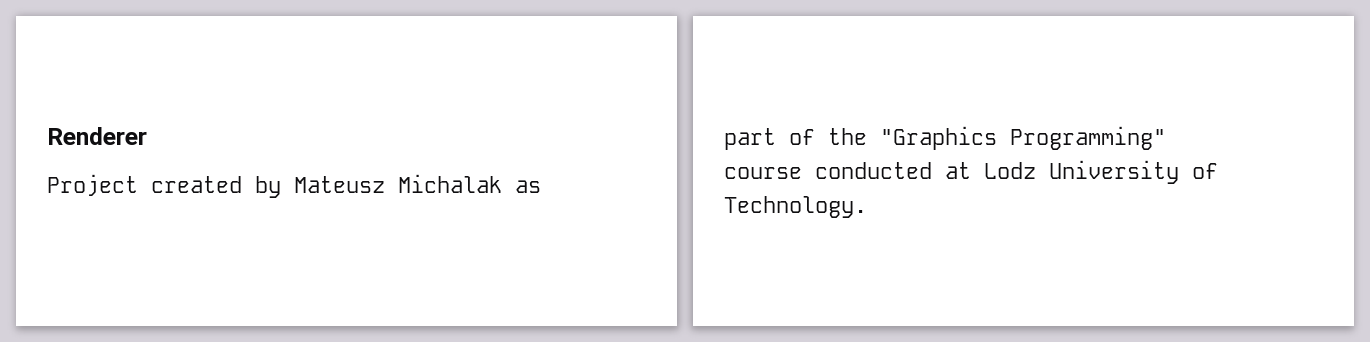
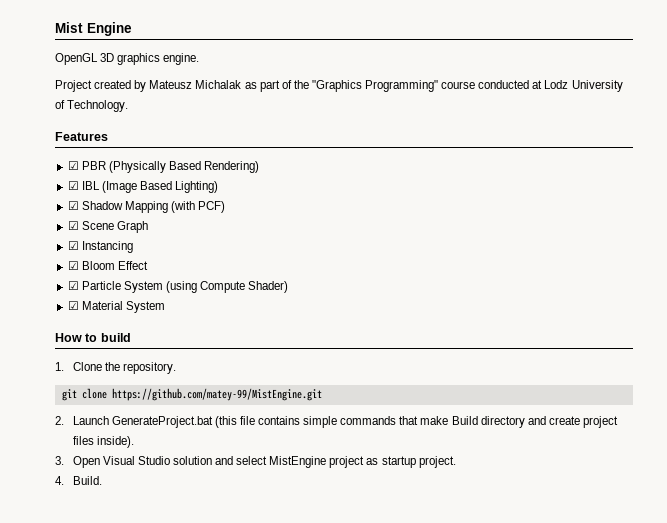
[47,127,147,145] Renderer -> [55,22,132,36] [55,53,200,65] Mist Engine // OpenGL 3D graphics engine.
(867, 207) none -> [55,132,108,141] [67,161,260,173] [67,181,219,193] [67,201,226,213] [67,221,148,233] [67,241,133,253] [67,261,148,270] [67,281,289,293] [67,301,165,313] [55,333,131,342] [55,362,176,374] [61,388,322,401] [55,416,618,428] [72,436,134,448] [55,456,456,468] [55,476,102,485] // Features // ☑ PBR (Physically Based Rendering) // ☑ IBL (Image Based Lighting) // ☑ Shadow Mapping (with PCF) // ☑ Scene Graph // ☑ Instancing // ☑ Bloom Effect // ☑ Particle System (using Compute Shader) // ☑ Material System // How to build // 1. Clone the repository. // git clone https://github.com/matey-99/MistEngine.git // 2. Launch GenerateProject.bat (this file contains simple commands that make Build directory and create project files inside). // 3. Open Visual Studio solution and select MistEngine project as startup project. // 4. Build.

